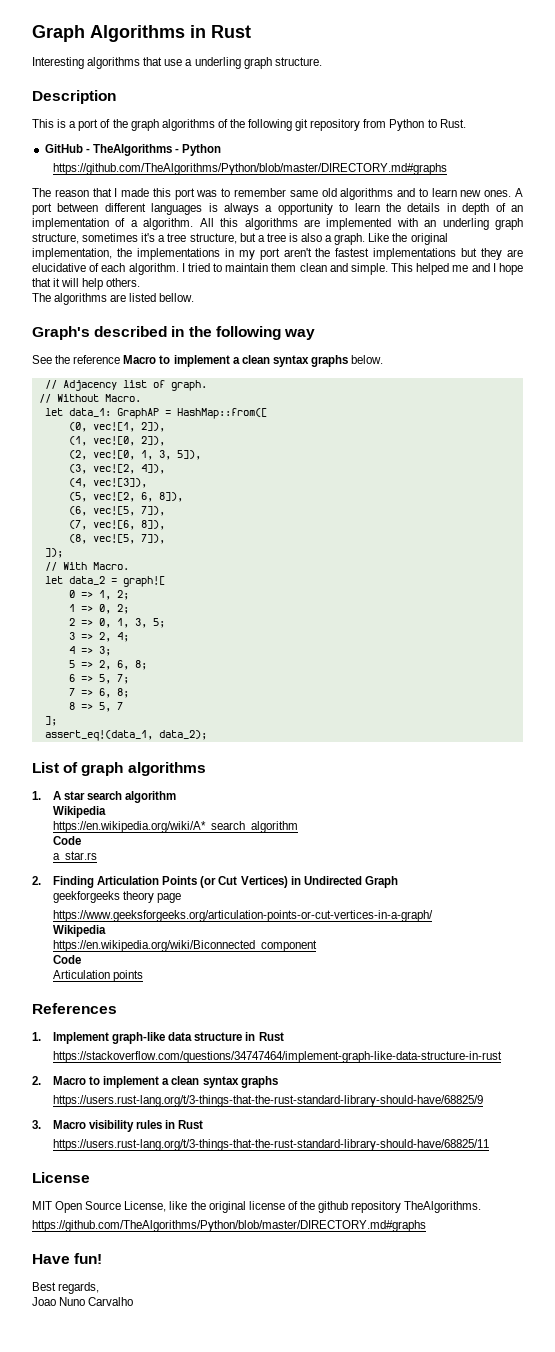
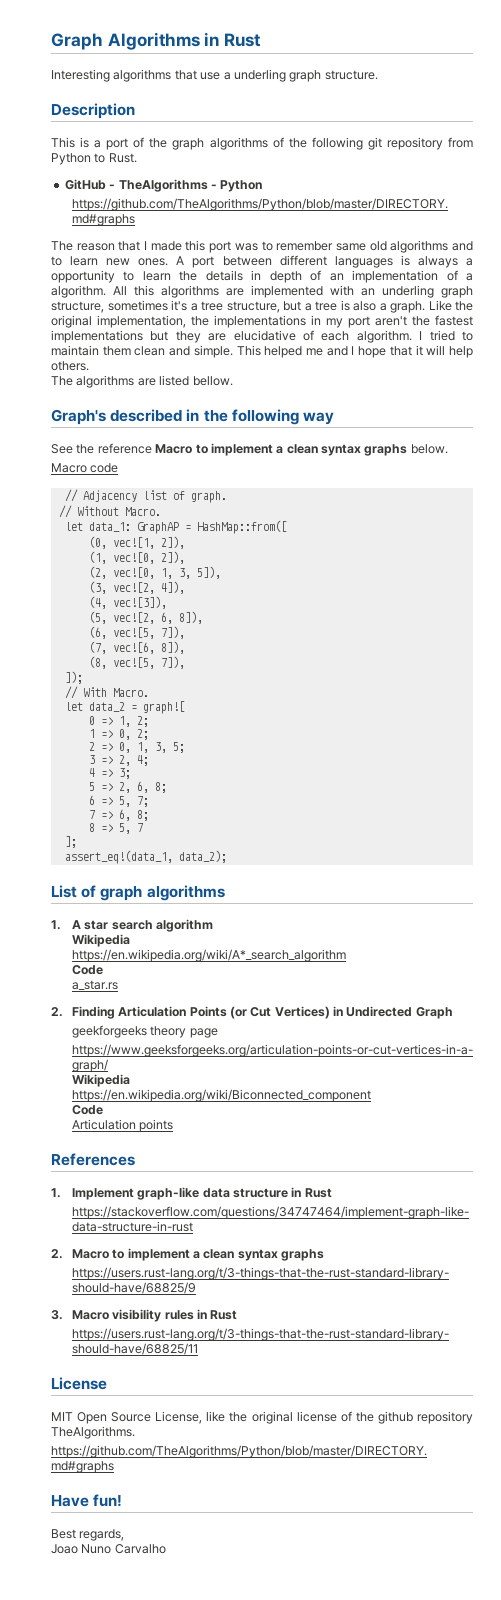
(384, 359) none -> [51,463,119,473] // Macro code

